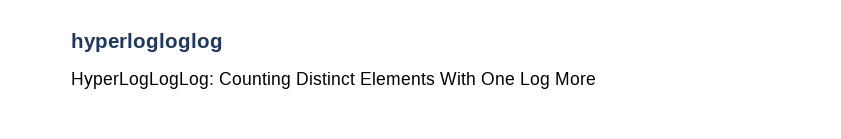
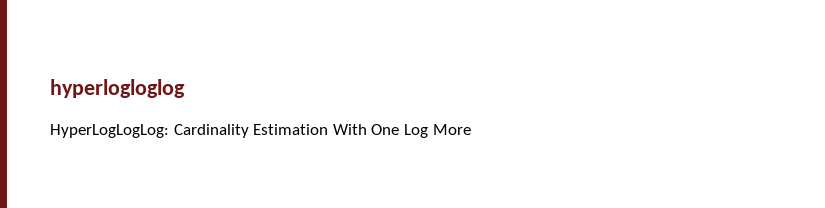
[219,72,435,89] Counting Distinct Elements -> [173,124,329,138] Cardinality Estimation

